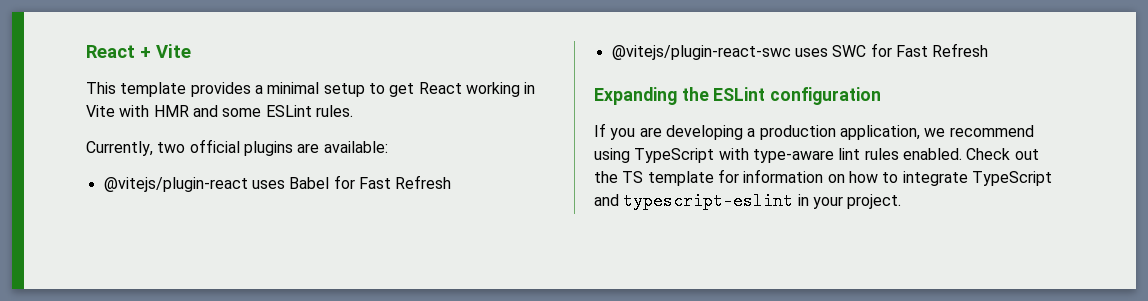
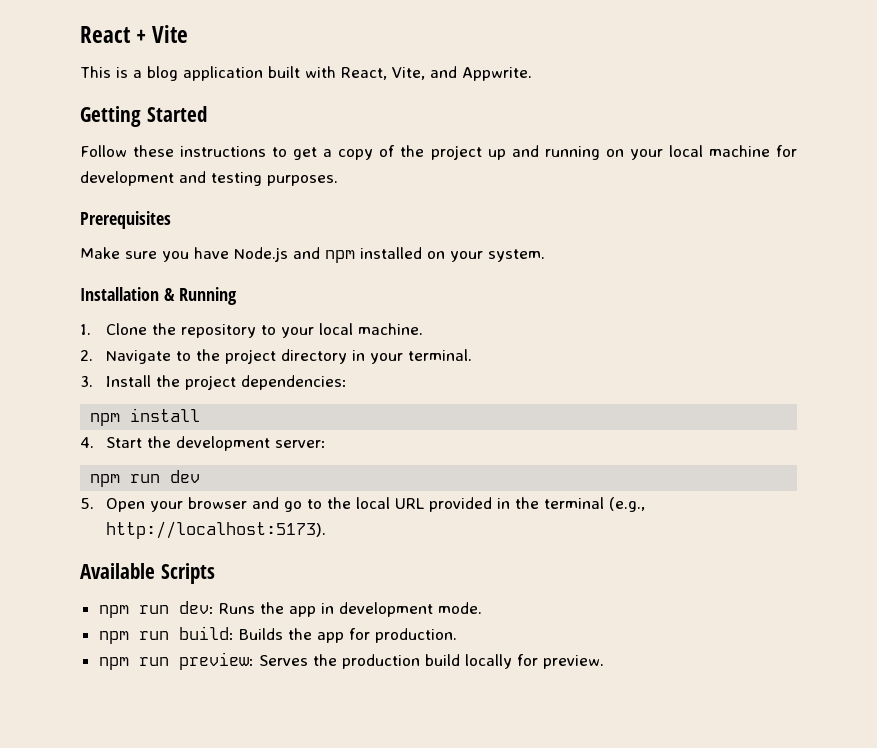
[120,82,536,97] [86,105,353,117] [86,139,388,156] [103,175,452,192] [611,43,989,60] [594,87,882,105] [594,123,1034,140] [594,148,1039,163] [594,169,1052,186] [594,192,902,210] template provides a minimal setup to get React working in Vite with HMR and some ESLint rules. // Currently, two official plugins are available: // @vitejs/plugin-react uses Babel for Fast Refresh // @vitejs/plugin-react-swc uses SWC for Fast Refresh // Expanding the ESLint configuration // If you are developing a production application, we recommend using TypeScript with type-aware lint rules enabled. Check out the TS template for information on how to integrate TypeScript and typescript-eslint in your project. -> [116,66,532,81] [80,106,207,127] [80,145,797,160] [80,171,338,186] [80,211,171,229] [80,247,545,263] [80,287,237,305] [80,323,424,338] [80,349,473,364] [80,375,348,390] [90,408,201,426] [80,436,327,451] [90,470,201,487] [80,497,646,512] [106,521,327,539] [80,563,215,584] [98,601,482,618] [98,626,457,644] [98,652,604,670] is a blog application built with React, Vite, and Appwrite. // Getting Started // Follow these instructions to get a copy of the project up and running on your local machine for development and testing purposes. // Prerequisites // Make sure you have Node.js and npm installed on your system. // Installation & Running // 1. Clone the repository to your local machine. // 2. Navigate to the project directory in your terminal. // 3. Install the project dependencies: // npm install // 4. Start the development server: // npm run dev // 5. Open your browser and go to the local URL provided in the terminal (e.g., http://localhost:5173). // Available Scripts // npm run dev: Runs the app in development mode. // npm run build: Builds the app for production. // npm run preview: Serves the production build locally for preview.

